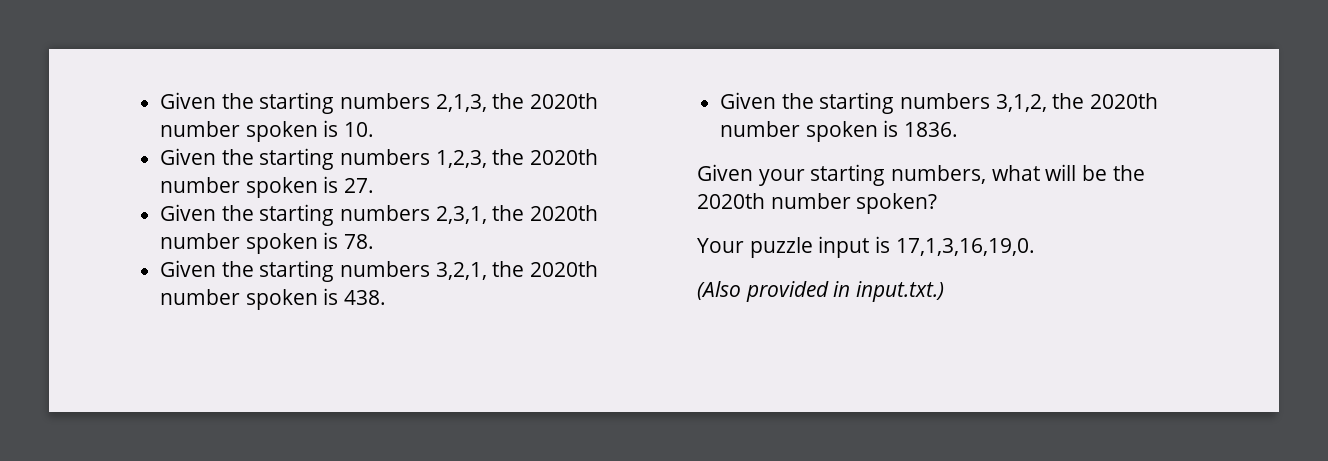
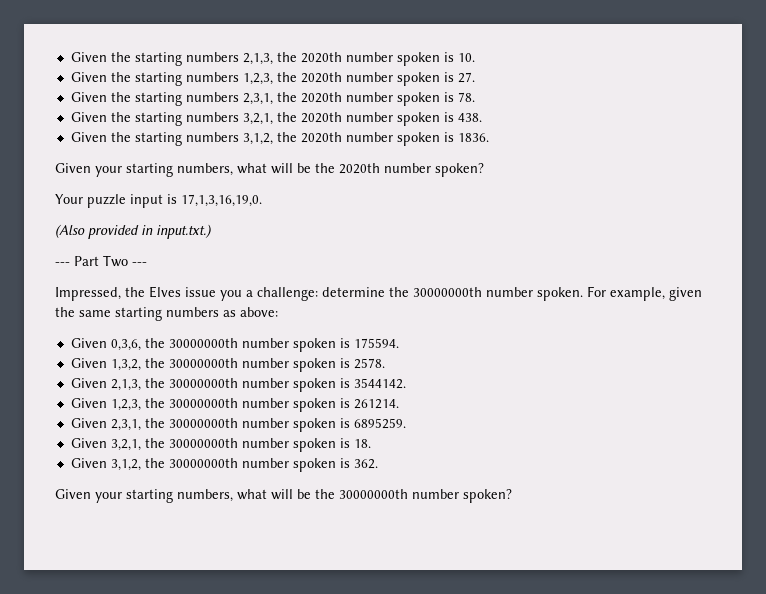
(945, 291) none -> [55,255,147,267] [55,286,702,301] [55,307,278,321] [70,338,399,352] [70,358,385,372] [70,378,406,392] [70,398,399,412] [70,418,406,432] [70,438,371,452] [70,458,378,472] [55,489,512,503] // --- Part Two --- // Impressed, the Elves issue you a challenge: determine the 30000000th number spoken. For example, given the same starting numbers as above: // Given 0,3,6, the 30000000th number spoken is 175594. // Given 1,3,2, the 30000000th number spoken is 2578. // Given 2,1,3, the 30000000th number spoken is 3544142. // Given 1,2,3, the 30000000th number spoken is 261214. // Given 2,3,1, the 30000000th number spoken is 6895259. // Given 3,2,1, the 30000000th number spoken is 18. // Given 3,1,2, the 30000000th number spoken is 362. // Given your starting numbers, what will be the 30000000th number spoken?

